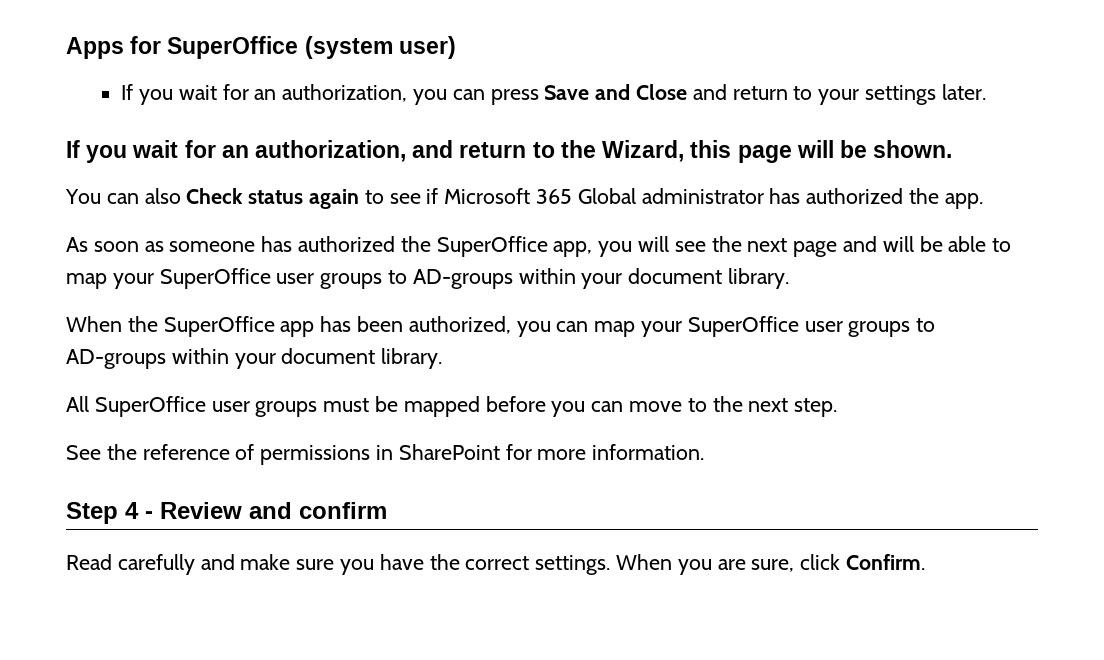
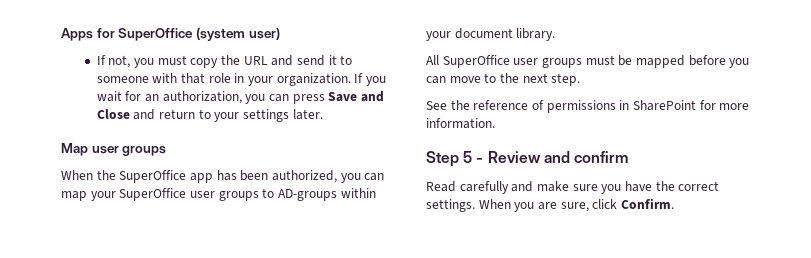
(134, 92) none -> [108,55,353,68] [96,73,364,86] not, you must copy the URL and send it to someone with that role in your organization. If
[66,140,953,163] [65,188,983,209] [66,236,1012,257] [66,268,790,289] If you wait for an authorization, and return to the Wizard, this page will be shown. // You can also Check status again to see if Microsoft 365 Global administrator has authorized the app. // As soon as someone has authorized the SuperOffice app, you will see the next page and will be able to map your SuperOffice user groups to AD-groups within your document library. -> [61,143,167,156] Map user groups
[125,502,139,519] 4 -> [463,151,473,163] 5

